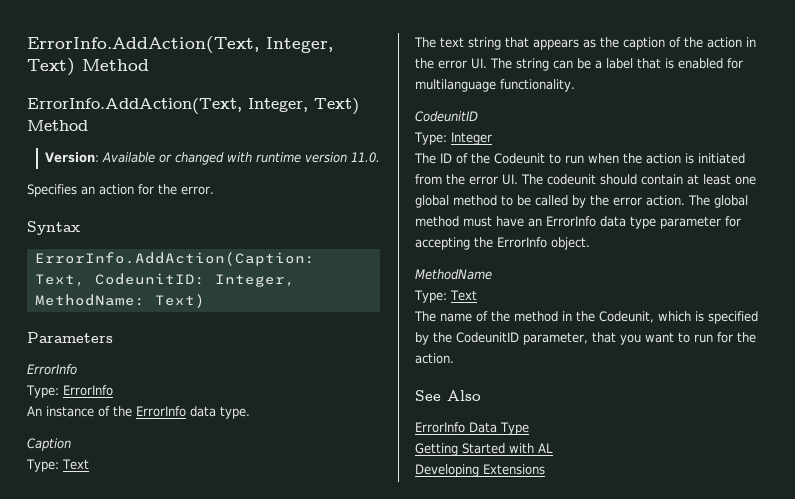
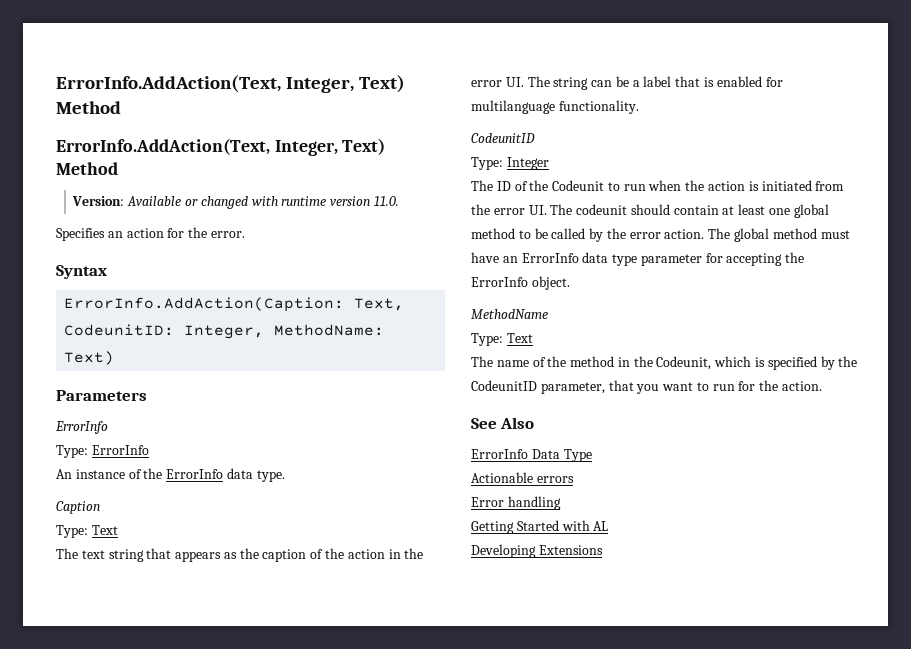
(529, 428) none -> [471,472,574,483] [471,496,561,510] // Actionable errors // Error handling

